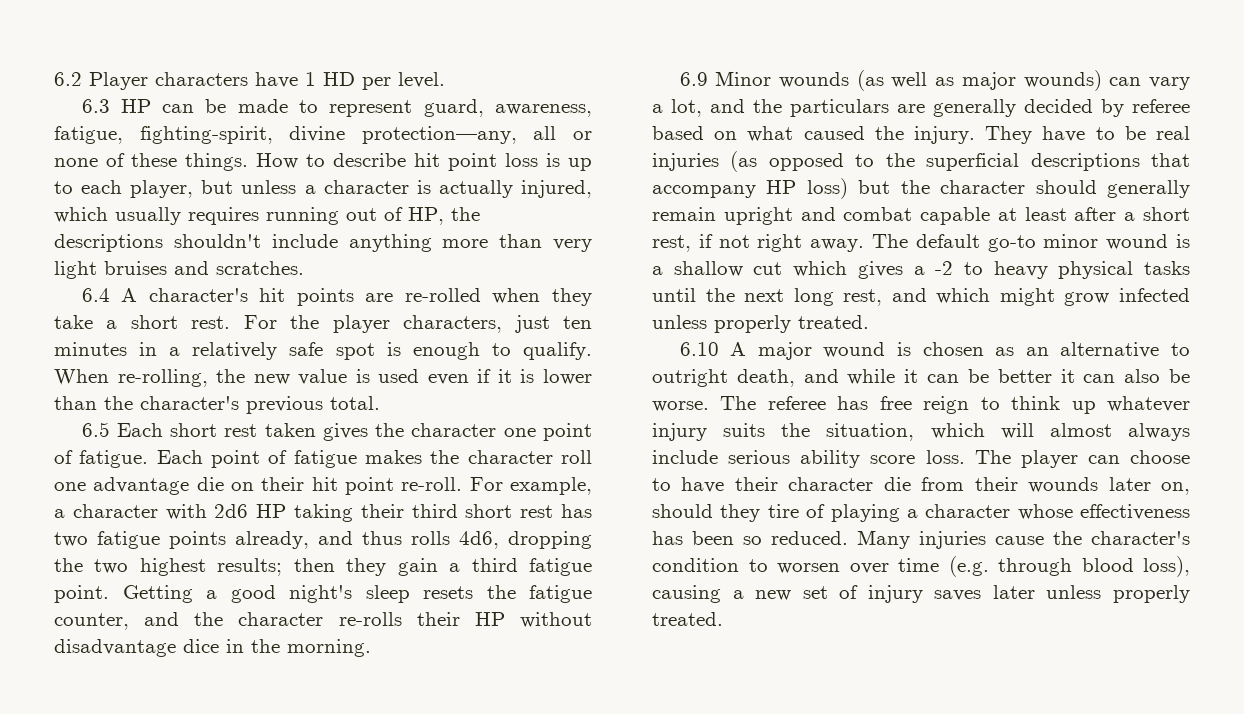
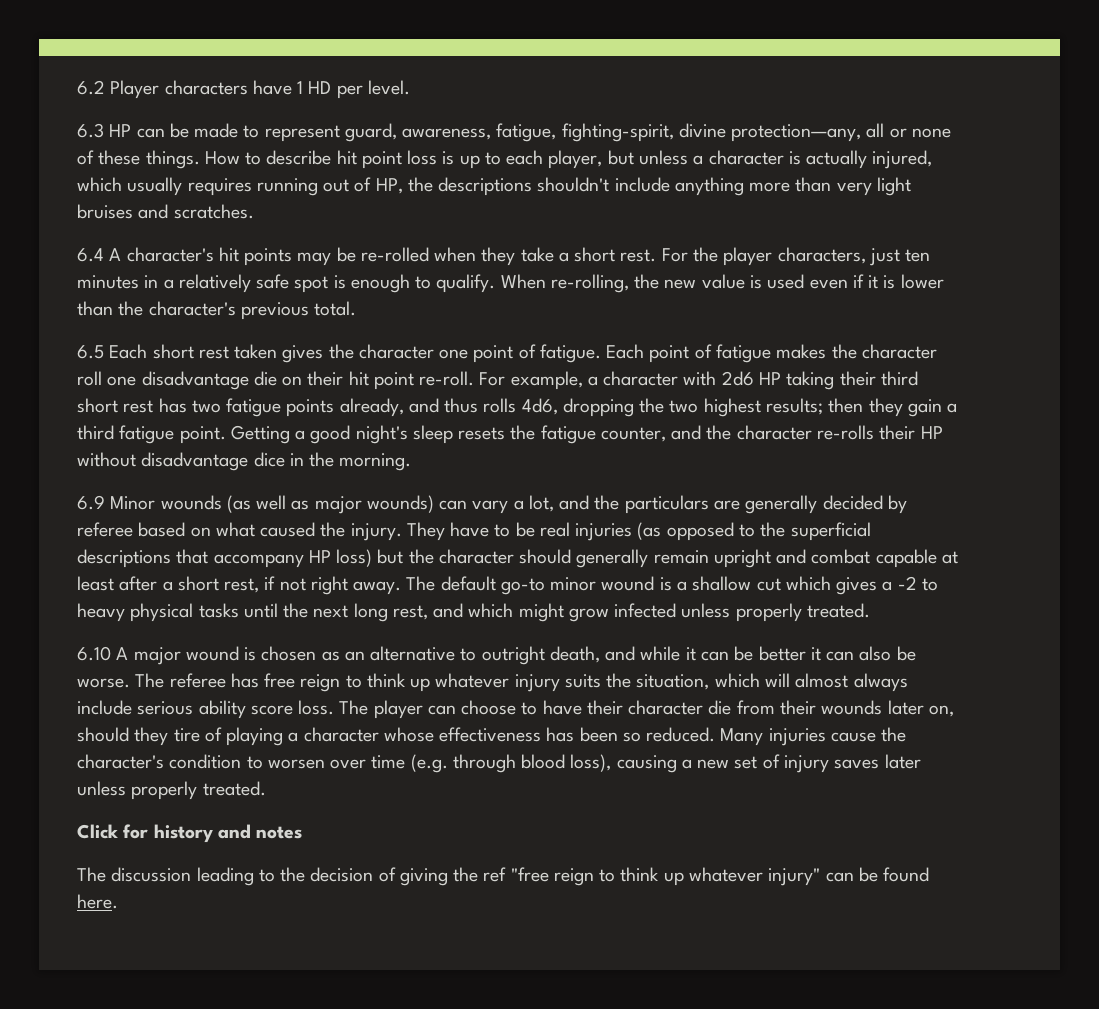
[365,293,394,302] are -> [297,247,356,266] may be
[93,477,190,495] advantage -> [141,371,249,390] disadvantage
(723, 619) none -> [77,824,303,843] [77,867,930,886] [77,894,118,909] // Click for history and notes // The discussion leading to the decision of giving the ref "free reign to think up whatever injury" can be found here.

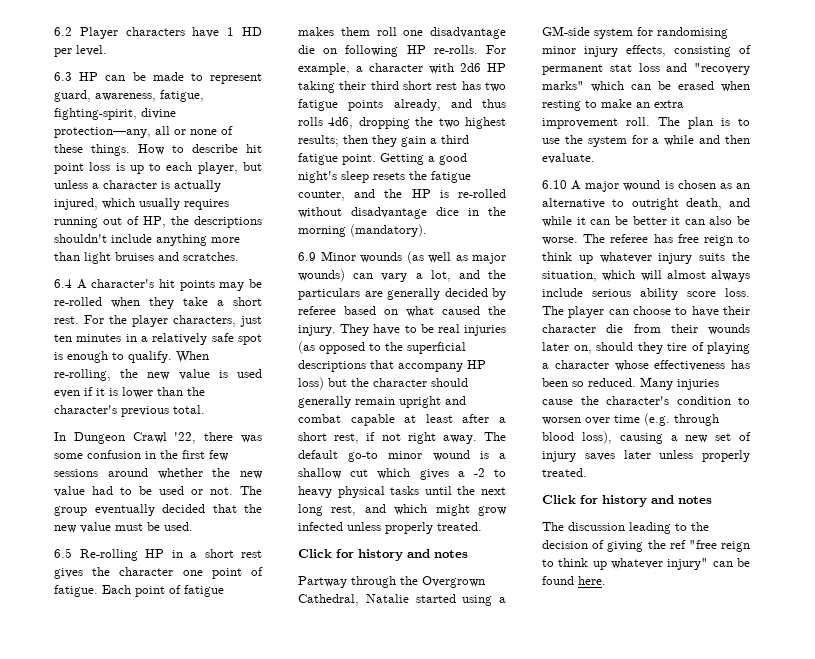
[836,182,872,196] very -> (80, 256) none
[77,344,278,359] 6.5 Each short rest taken -> [54,432,262,444] [54,450,229,461] [54,468,263,479] [54,486,262,497] [54,504,262,516] [54,522,193,533] [54,548,262,561] In Dungeon Crawl '22, there was some confusion in the first few sessions around whether the new value had to be used or not. The group eventually decided that the new value must be used. // 6.5 Re-rolling HP in a short rest
[831,344,937,359] the character -> [340,27,370,36] them
[307,371,475,390] their hit point re-roll. -> [345,45,478,57] following HP re-rolls.
[736,425,943,440] character re-rolls their HP -> [411,189,506,198] HP is re-rolled
[339,453,412,471] morning. -> [298,224,427,237] morning (mandatory).
(870, 610) none -> [298,549,468,561] [298,576,485,588] [298,594,506,606] [542,26,728,39] [542,45,751,57] [542,63,750,75] [542,81,750,92] [542,99,684,111] [542,117,750,129] [542,135,750,147] [542,153,595,164] // Click for history and notes // Partway through the Overgrown Cathedral, Natalie started using a GM-side system for randomising minor injury effects, consisting of permanent stat loss and "recovery marks" which can be erased when resting to make an extra improvement roll. The plan is to use the system for a while and then evaluate.

